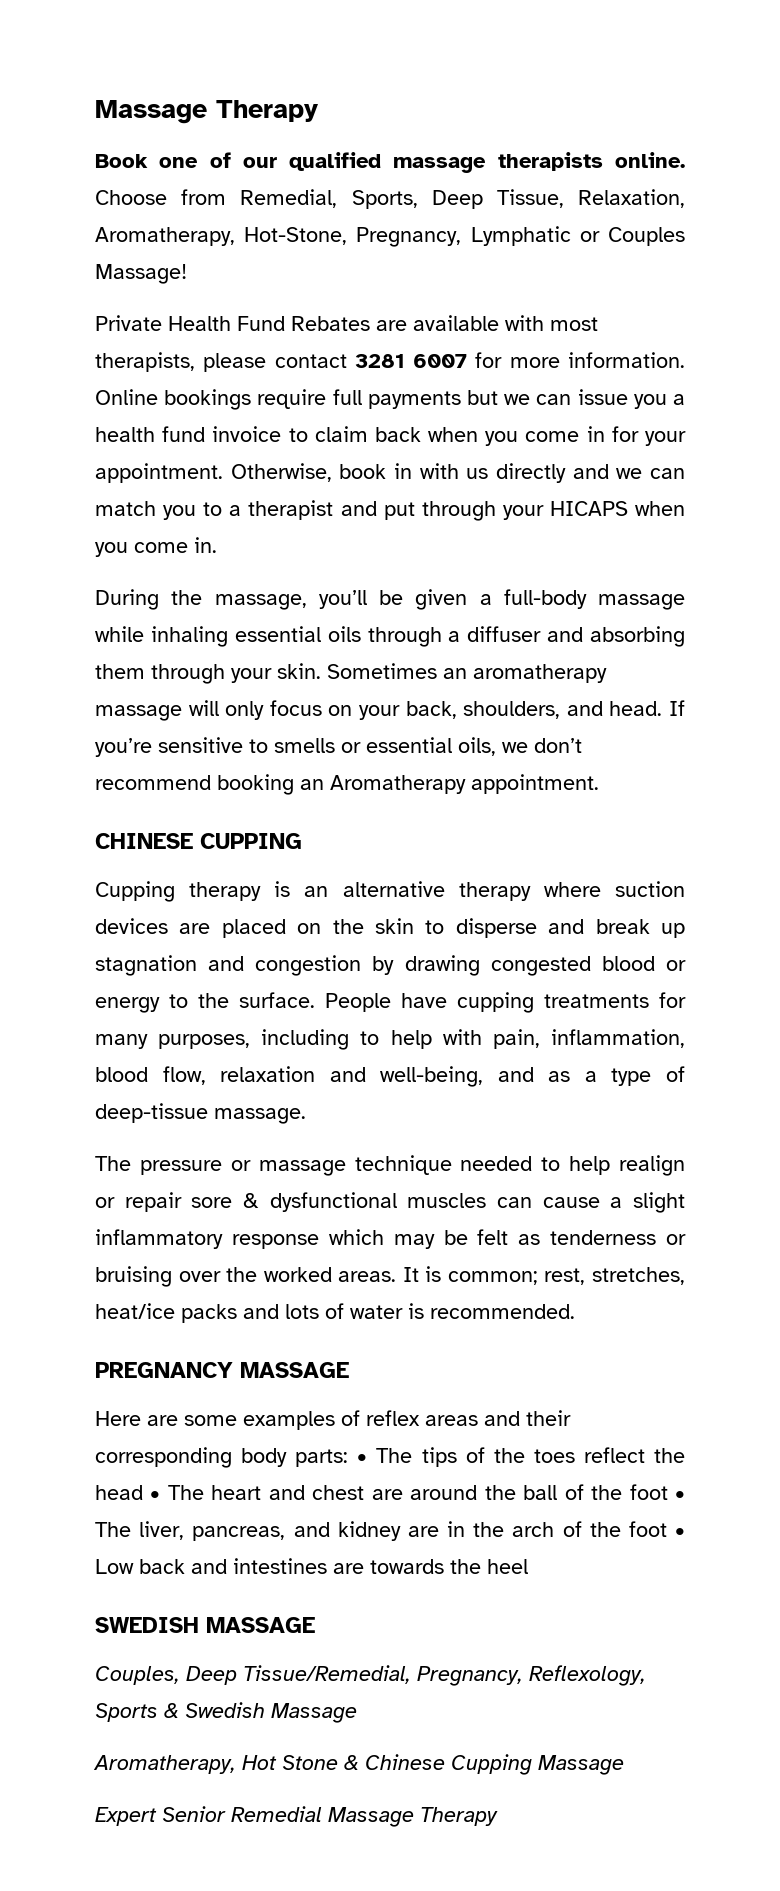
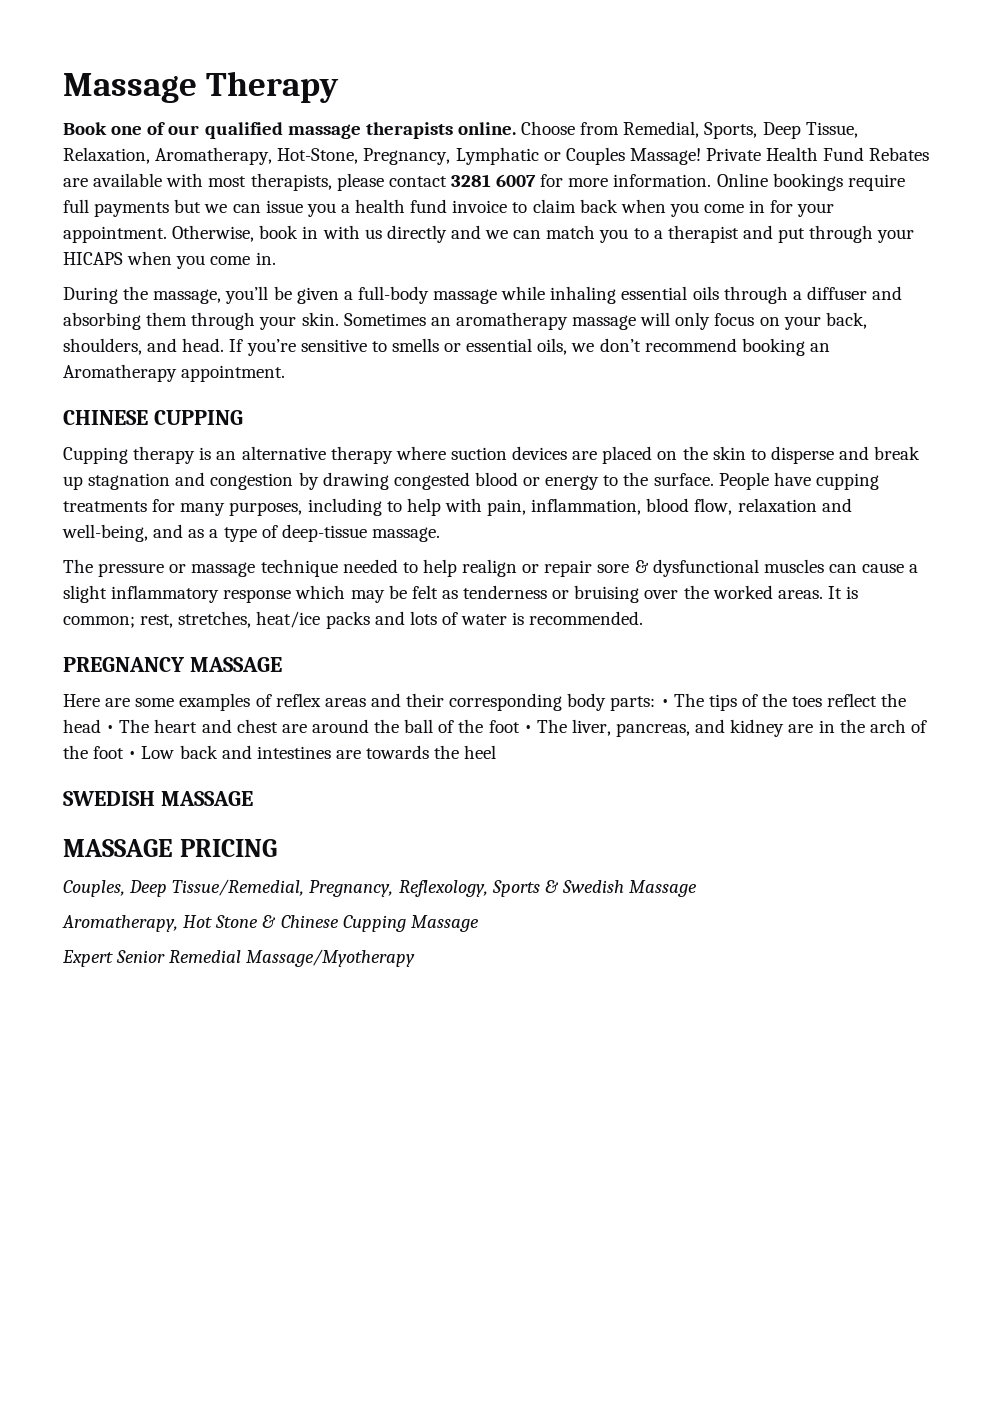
(187, 274) // -> (701, 156) none
(315, 1625) none -> [63,839,277,857] // MASSAGE PRICING
[328,1807,498,1827] Massage Therapy -> [246,949,416,967] Massage/Myotherapy

